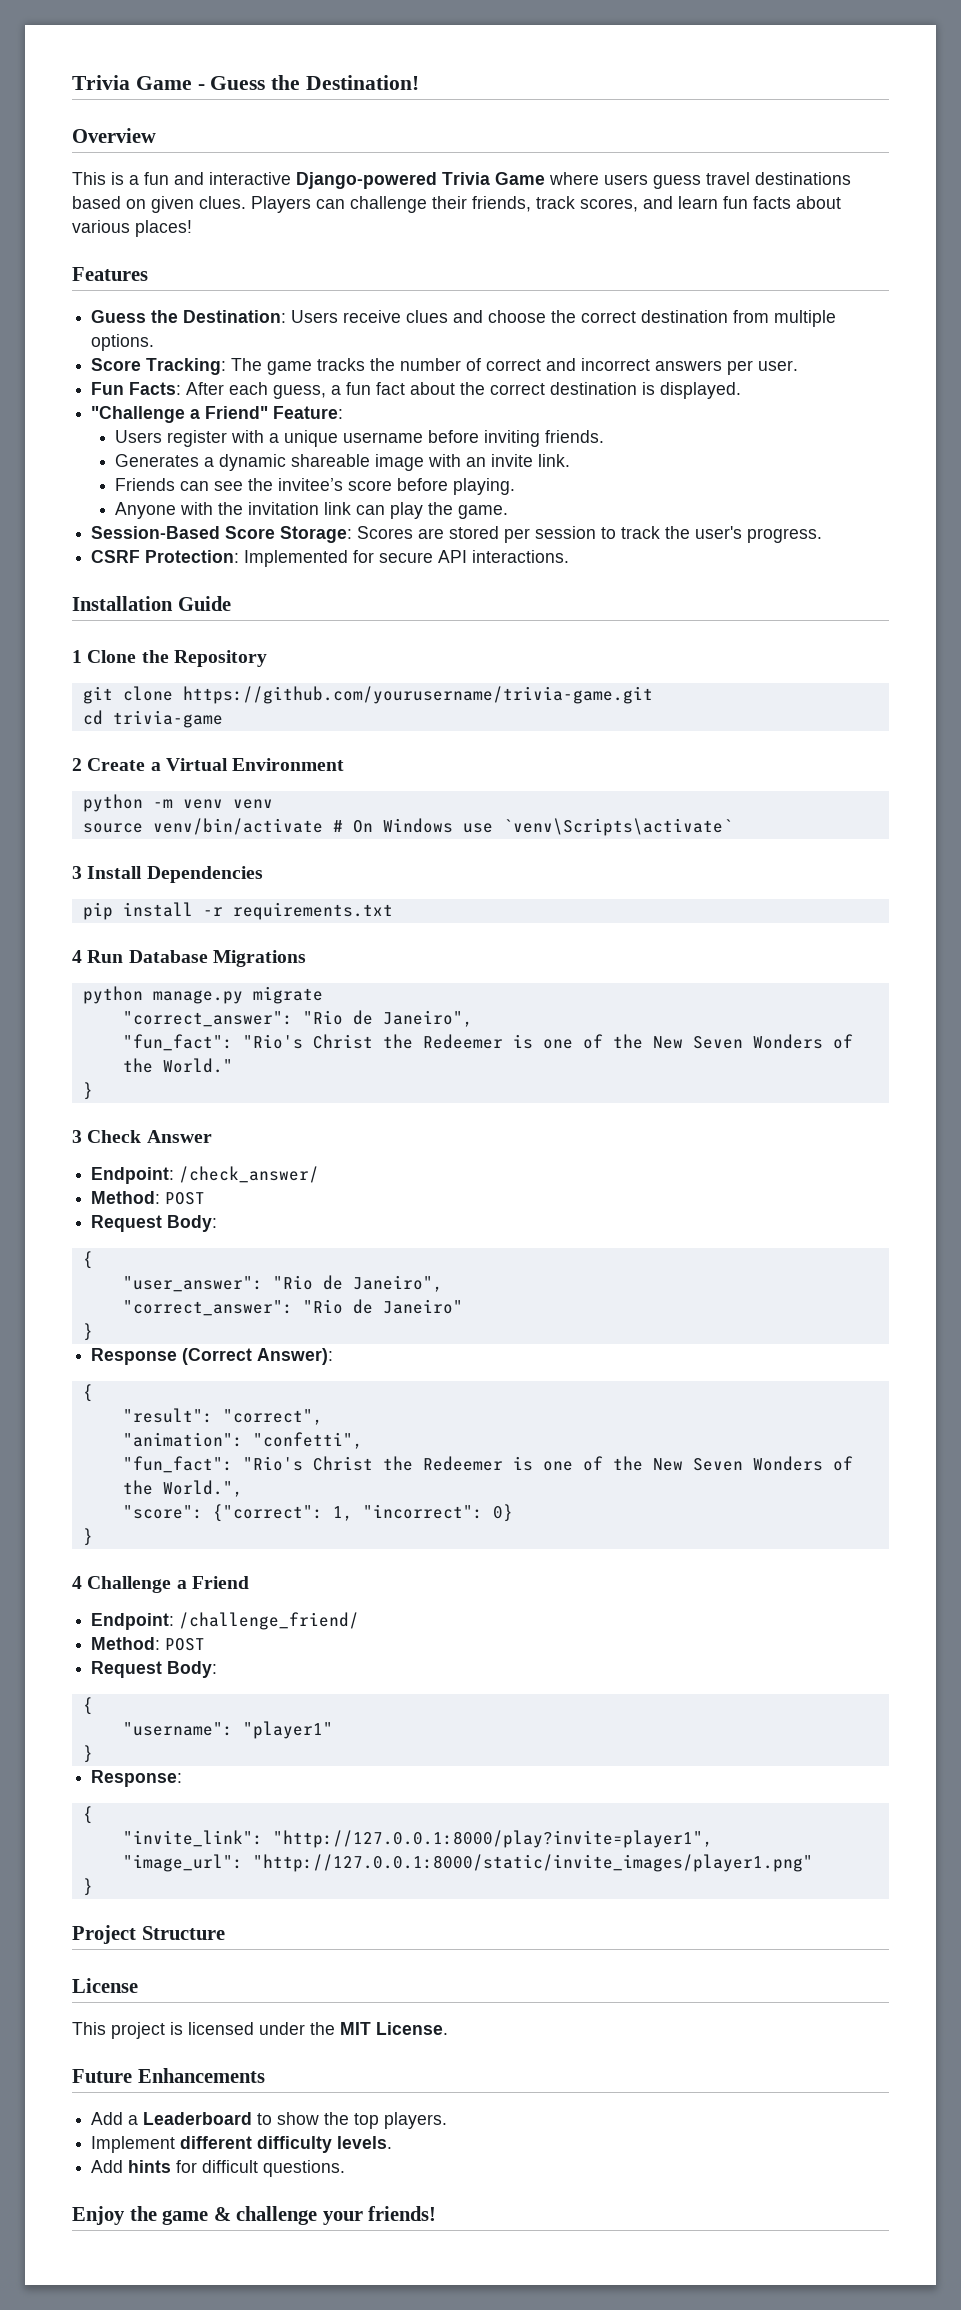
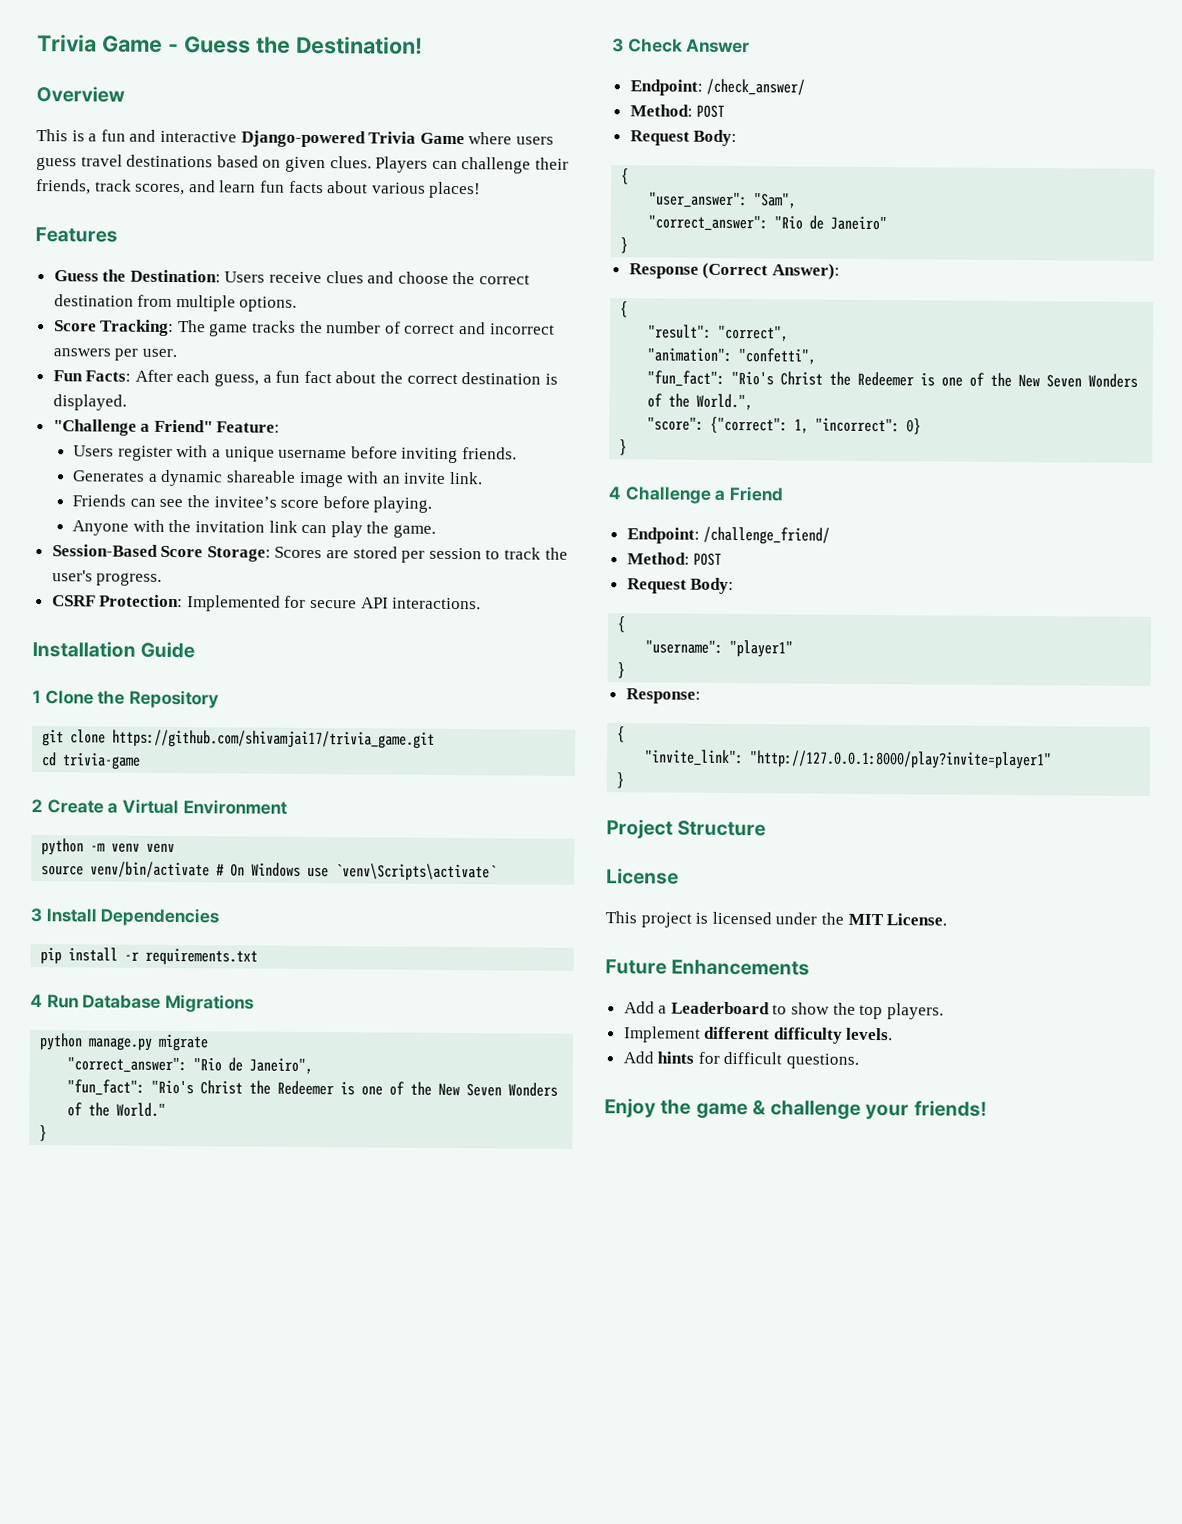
[182,686,653,704] https://github.com/yourusername/trivia-game.git -> [112,729,436,749] https://github.com/shivamjai17/trivia_game.git
[272,1275,443,1292] "Rio de Janeiro", -> [753,192,798,209] "Sam",
[272,1830,713,1848] [122,1854,813,1872] "http://127.0.0.1:8000/play?invite=player1", // "image_url": "http://127.0.0.1:8000/static/invite_images/player1.png" -> [749,750,1053,770] "http://127.0.0.1:8000/play?invite=player1"

